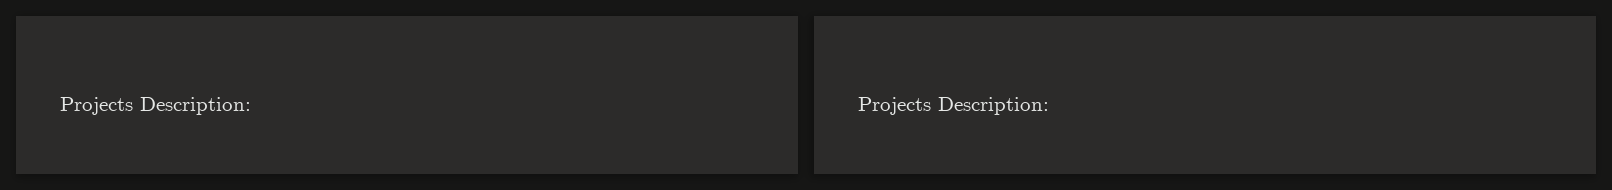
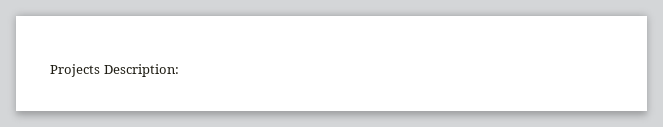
[60,97,251,115] [858,97,1049,115] Projects Description: // Projects Description: -> [50,64,179,77] Projects Description:

